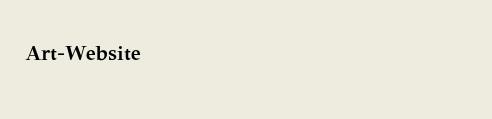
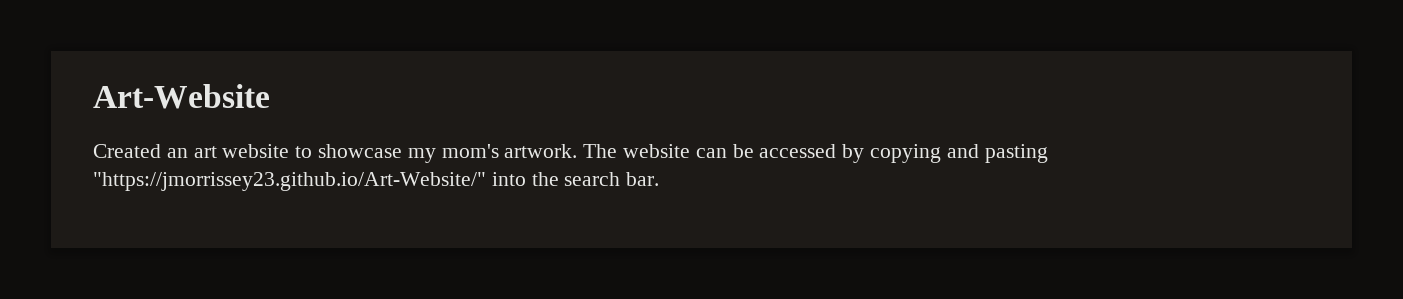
(141, 53) none -> [93,144,1048,163] [93,172,660,191] // Created an art website to showcase my mom's artwork. The website can be accessed by copying and pasting "https://jmorrissey23.github.io/Art-Website/" into the search bar.

